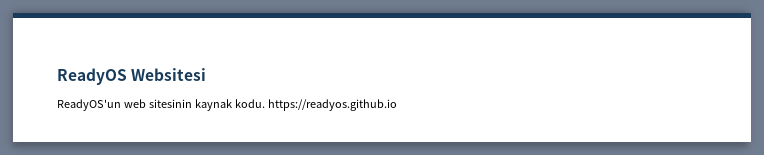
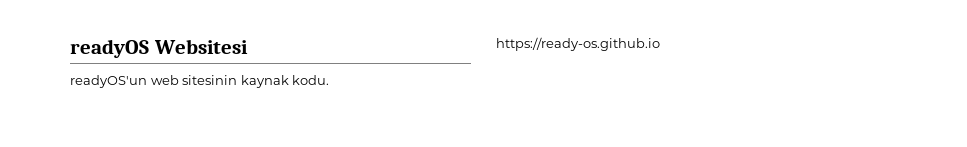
[57,68,127,85] ReadyOS -> [70,39,149,58] readyOS
[57,99,121,111] ReadyOS'un -> [70,75,147,88] readyOS'un
[267,99,397,111] https://readyos.github.io -> [496,37,660,51] https://ready-os.github.io

